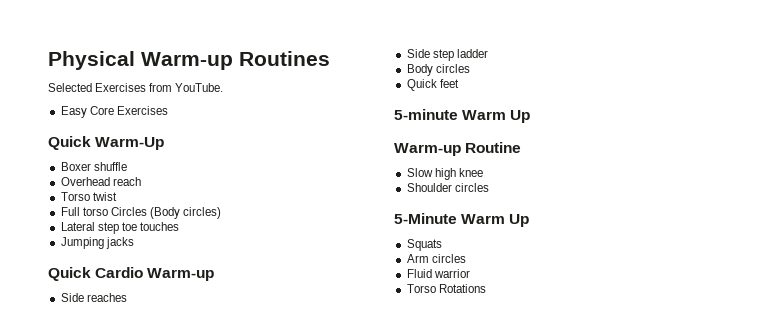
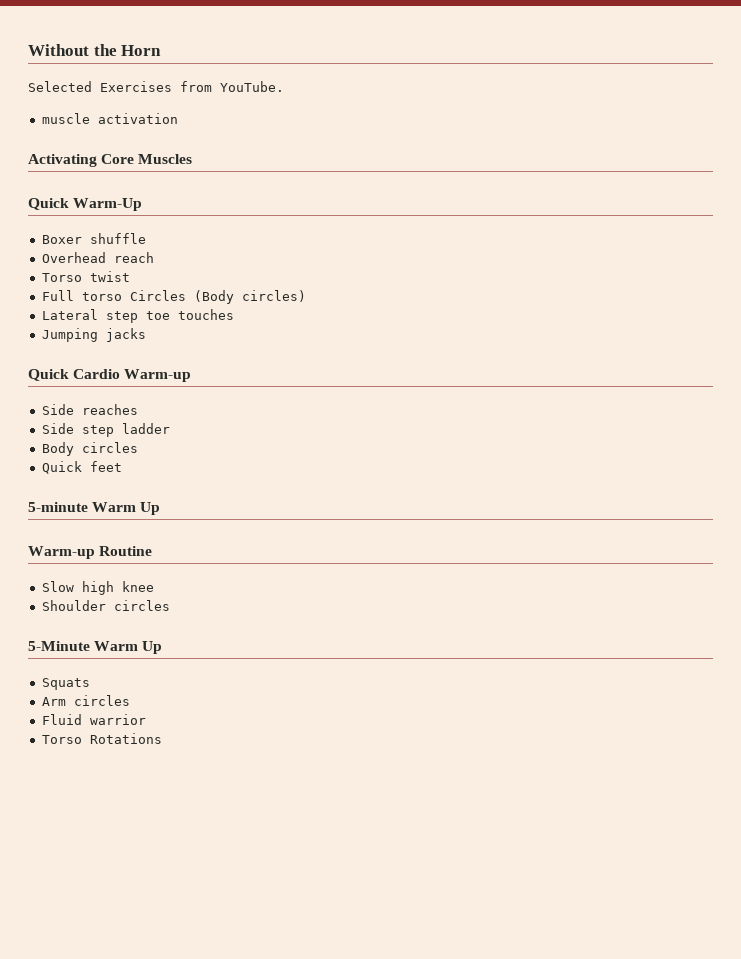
[48,51,330,70] Physical Warm-up Routines -> [28,44,162,56] Without the Horn
[60,106,168,118] Easy Core Exercises -> [41,113,178,124] [28,154,193,167] muscle activation // Activating Core Muscles

